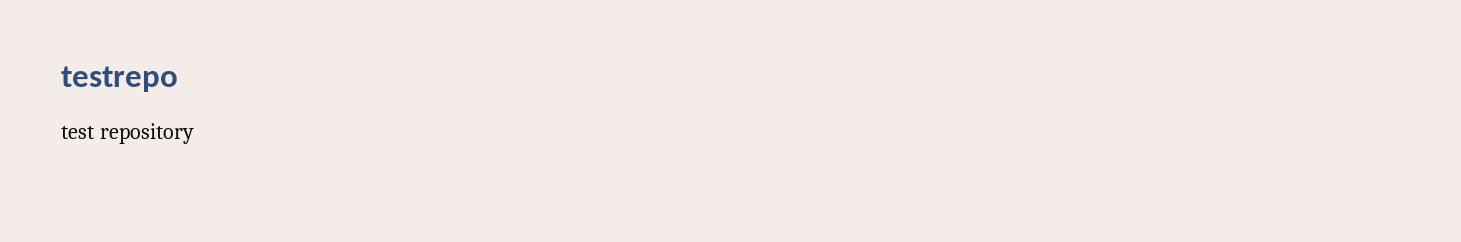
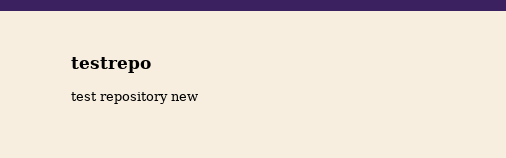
(194, 133) none -> [171,94,198,101] new

